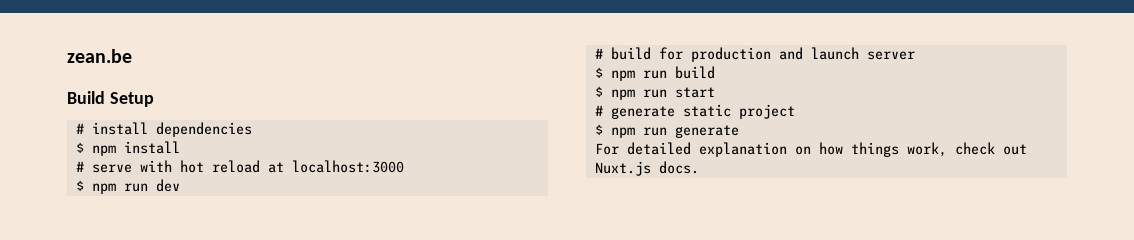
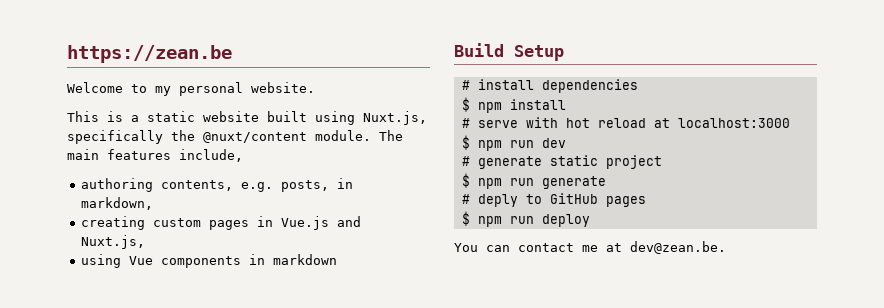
[67,49,132,63] zean.be -> [67,45,232,63] [67,82,315,96] [67,111,427,125] [67,130,403,144] [67,149,243,162] [81,178,354,192] [81,197,154,210] [81,216,362,230] [81,235,146,249] [81,254,338,268] https://zean.be // Welcome to my personal website. // This is a static website built using Nuxt.js, specifically the @nuxt/content module. The main features include, // authoring contents, e.g. posts, in markdown, // creating custom pages in Vue.js and Nuxt.js, // using Vue components in markdown
[595,47,916,62] [595,66,716,81] [595,86,716,100] // # build for production and launch server // $ npm run build // $ npm run start -> (566, 143) none
[595,142,1028,157] [595,161,700,176] For detailed explanation on how things work, check out Nuxt.js docs. -> [461,193,646,207] [461,211,590,227] [454,241,726,254] # deply to GitHub pages // $ npm run deploy // You can contact me at dev@zean.be.

